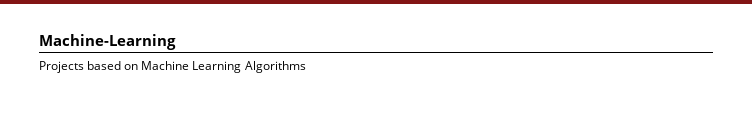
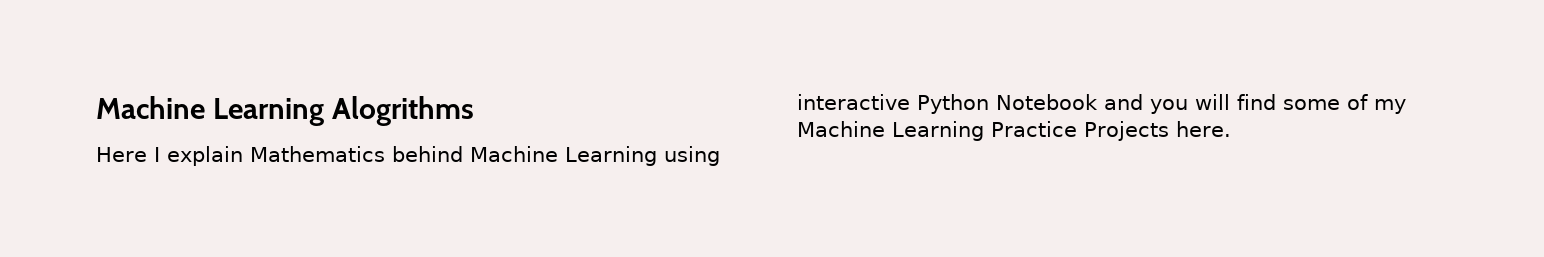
[39,34,176,50] [39,61,306,73] Machine-Learning // Projects based on Machine Learning Algorithms -> [96,96,475,126] [96,146,720,166] [797,94,1406,114] [797,121,1231,141] Machine Learning Alogrithms // Here I explain Mathematics behind Machine Learning using interactive Python Notebook and you will find some of my Machine Learning Practice Projects here.

